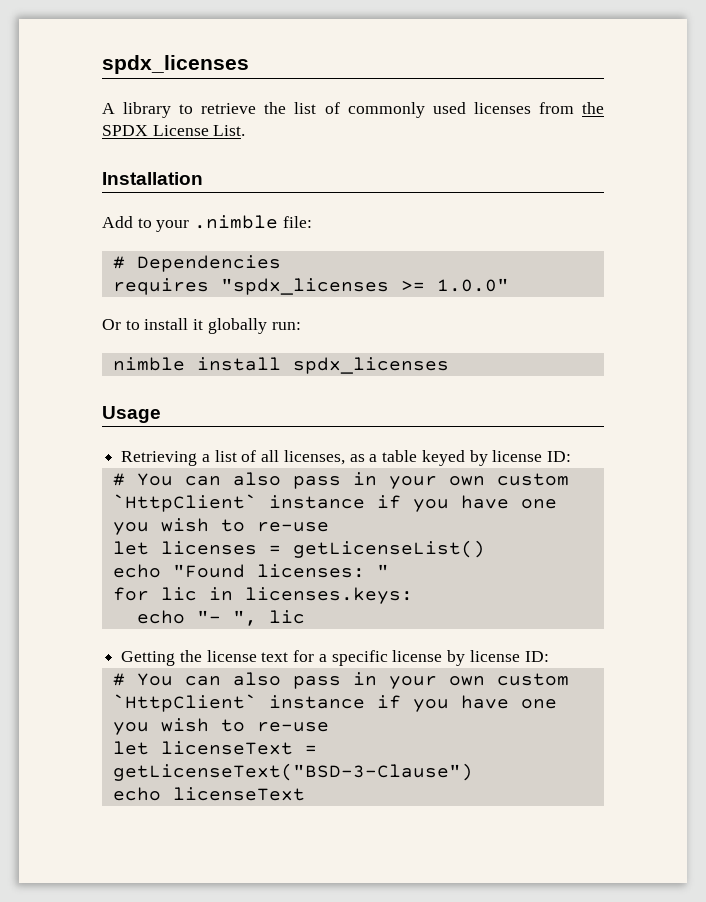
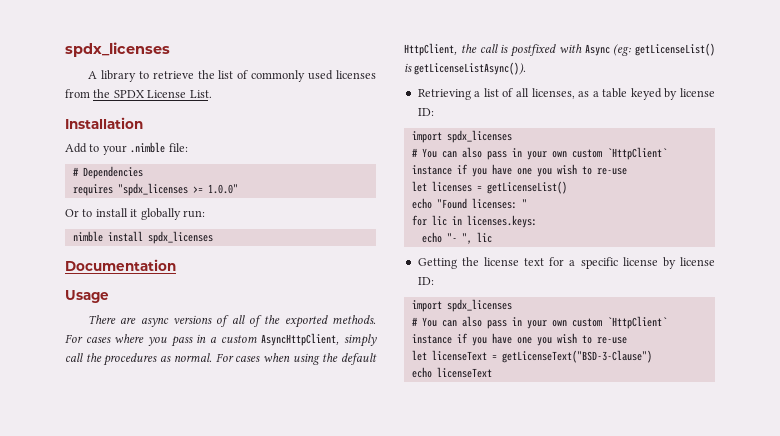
(449, 365) none -> [65,259,176,271] // Documentation
(161, 414) none -> [88,315,376,328] [65,333,377,347] [65,353,377,366] [404,43,715,57] [404,62,527,75] // There are async versions of all of the exported methods. For cases where you pass in a custom AsyncHttpClient, simply call the procedures as normal. For cases when using the default HttpClient, the call is postfixed with Async (eg: getLicenseList() is getLicenseListAsync()).
(571, 456) none -> [411,130,512,143] // import spdx_licenses
(549, 656) none -> [411,299,512,312] // import spdx_licenses

